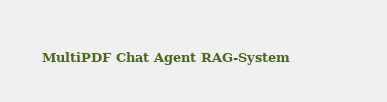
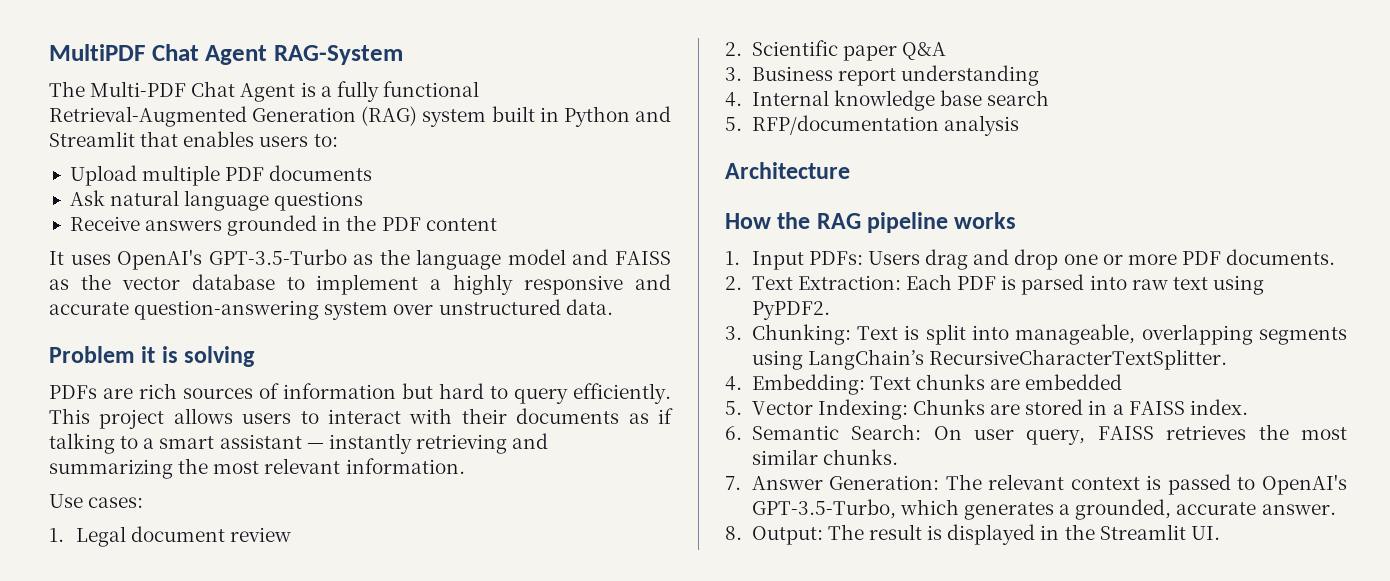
(290, 59) none -> [49,81,479,102] [49,106,671,127] [49,131,338,147] [69,165,373,186] [69,190,364,211] [69,215,497,236] [49,249,671,270] [49,274,672,295] [49,299,613,320] [49,346,256,367] [49,383,671,404] [49,408,673,429] [49,433,549,454] [49,458,465,479] [49,494,144,508] [49,526,292,547] [725,40,947,61] [725,65,1040,86] [725,90,1050,111] [725,115,1019,136] [725,162,850,179] [725,212,1017,233] [725,249,1336,270] [725,274,1264,295] [751,301,830,320] [725,324,1347,345] [751,349,1228,370] [725,374,1123,395] [725,399,1248,420] [725,424,1347,445] [751,449,898,465] [725,474,1347,495] [751,499,1336,520] [725,524,1220,545] // The Multi-PDF Chat Agent is a fully functional Retrieval-Augmented Generation (RAG) system built in Python and Streamlit that enables users to: // Upload multiple PDF documents // Ask natural language questions // Receive answers grounded in the PDF content // It uses OpenAI's GPT-3.5-Turbo as the language model and FAISS as the vector database to implement a highly responsive and accurate question-answering system over unstructured data. // Problem it is solving // PDFs are rich sources of information but hard to query efficiently. This project allows users to interact with their documents as if talking to a smart assistant — instantly retrieving and summarizing the most relevant information. // Use cases: // 1. Legal document review // 2. Scientific paper Q&A // 3. Business report understanding // 4. Internal knowledge base search // 5. RFP/documentation analysis // Architecture // How the RAG pipeline works // 1. Input PDFs: Users drag and drop one or more PDF documents. // 2. Text Extraction: Each PDF is parsed into raw text using PyPDF2. // 3. Chunking: Text is split into manageable, overlapping segments using LangChain’s RecursiveCharacterTextSplitter. // 4. Embedding: Text chunks are embedded // 5. Vector Indexing: Chunks are stored in a FAISS index. // 6. Semantic Search: On user query, FAISS retrieves the most similar chunks. // 7. Answer Generation: The relevant context is passed to OpenAI's GPT-3.5-Turbo, which generates a grounded, accurate answer. // 8. Output: The result is displayed in the Streamlit UI.

